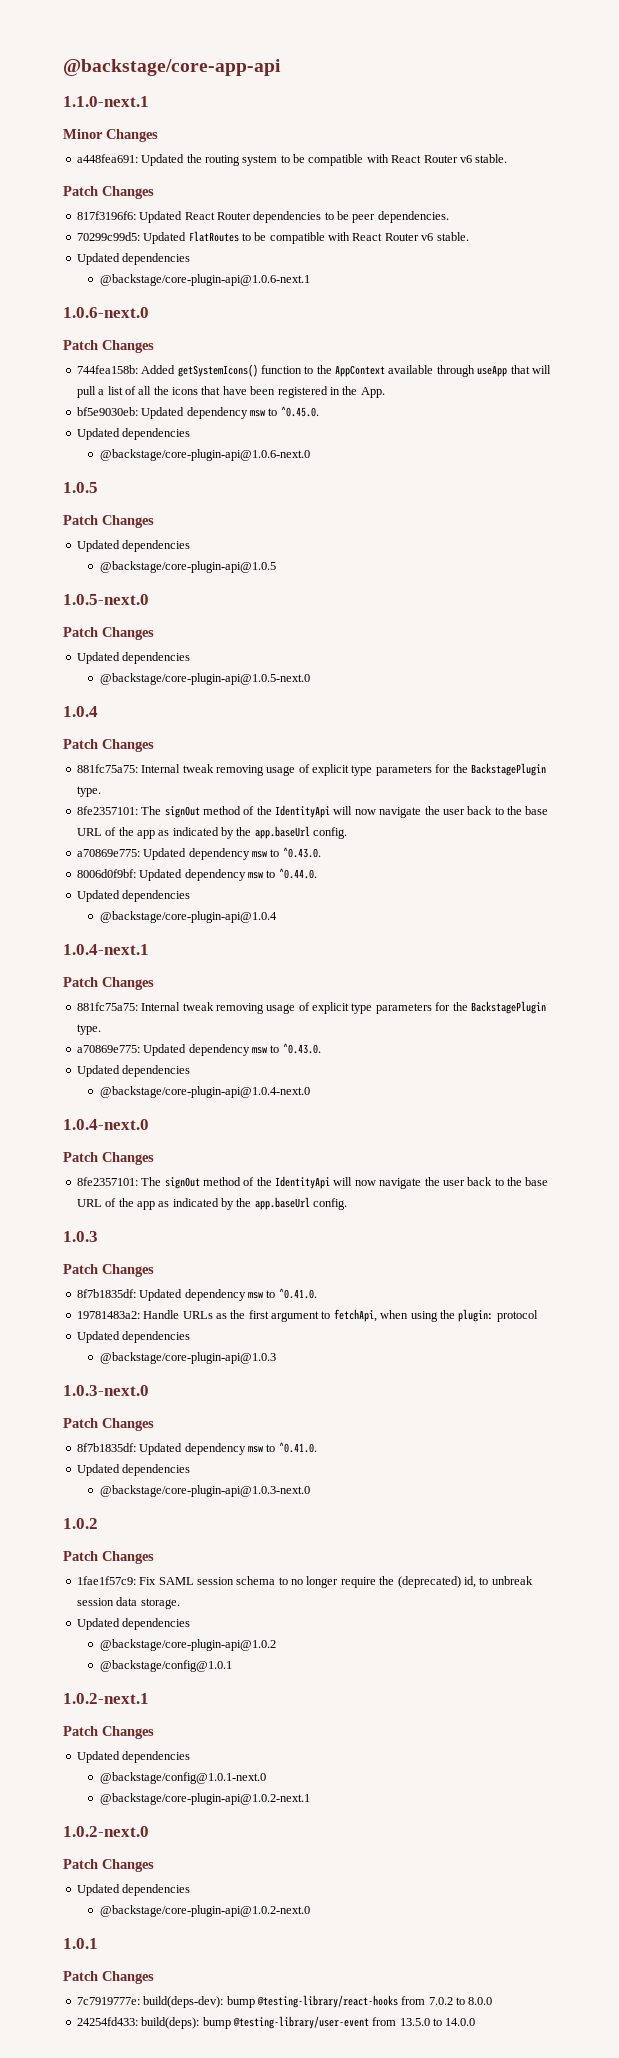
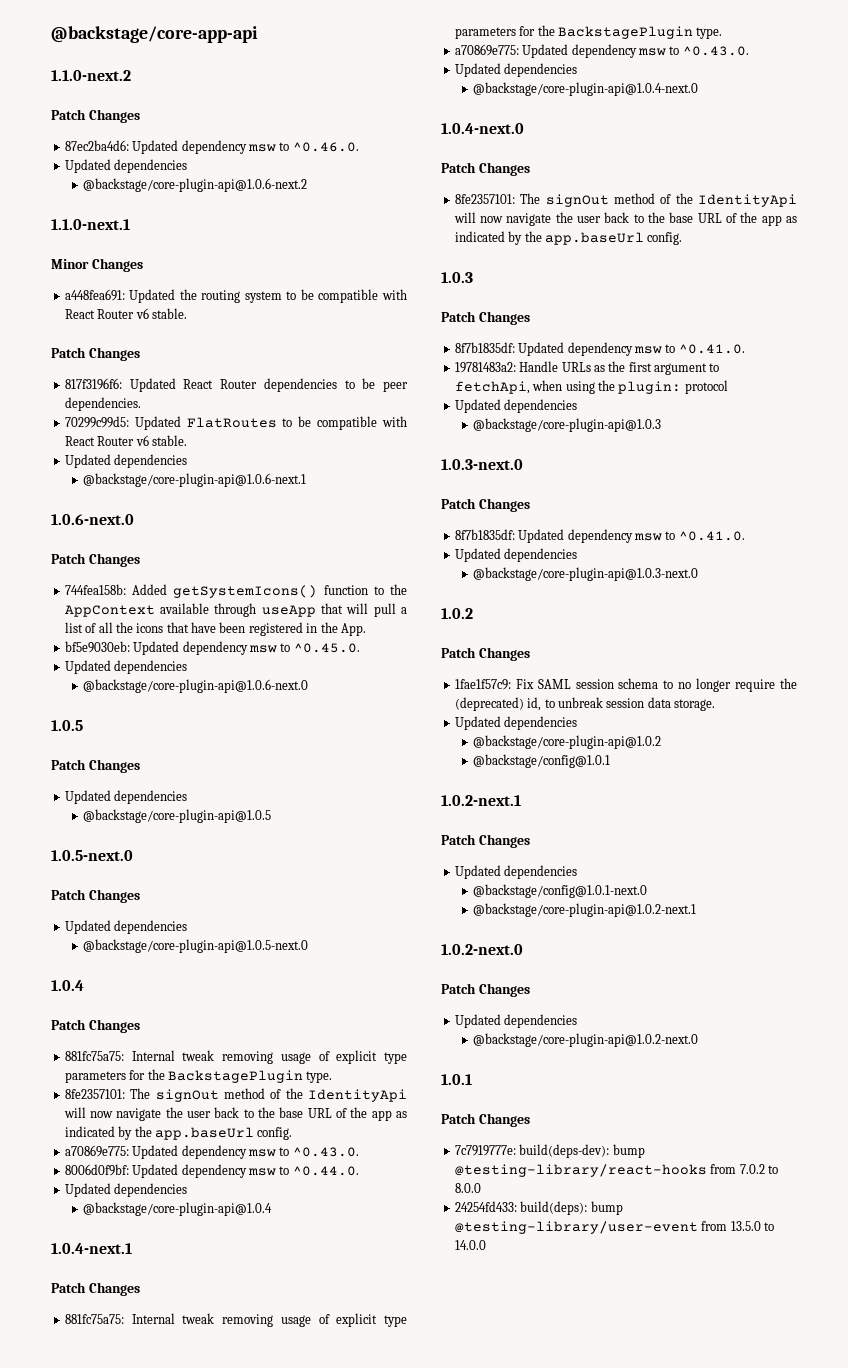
(281, 67) none -> [51,70,131,81] [51,109,140,123] [64,140,359,154] [64,159,188,173] [82,178,307,192] // 1.1.0-next.2 // Patch Changes // 87ec2ba4d6: Updated dependency msw to ^0.46.0. // Updated dependencies // @backstage/core-plugin-api@1.0.6-next.2

